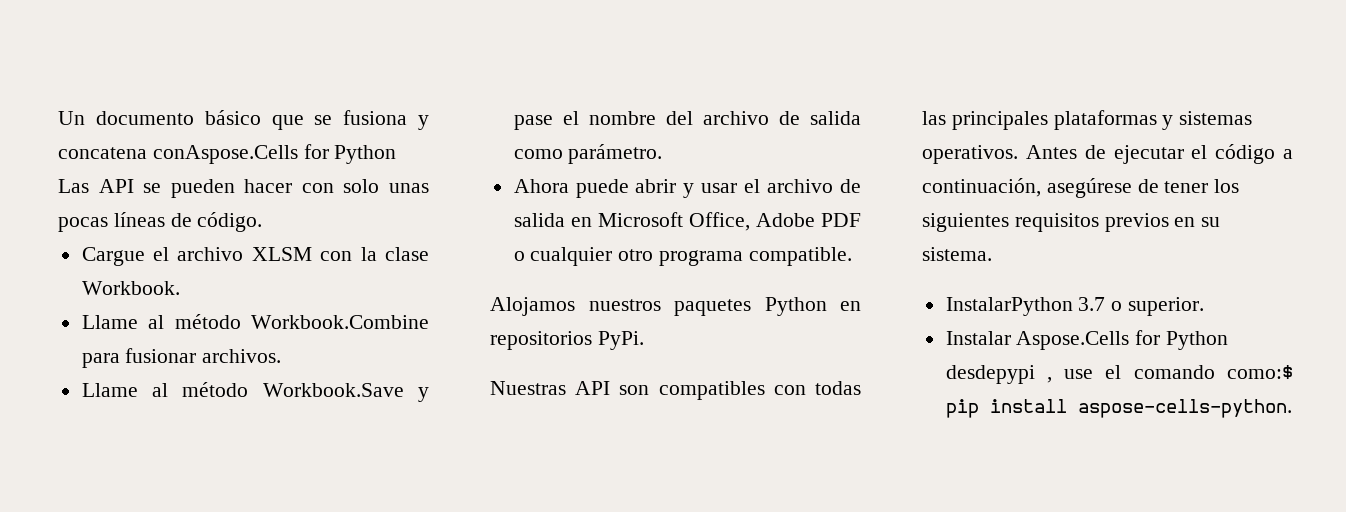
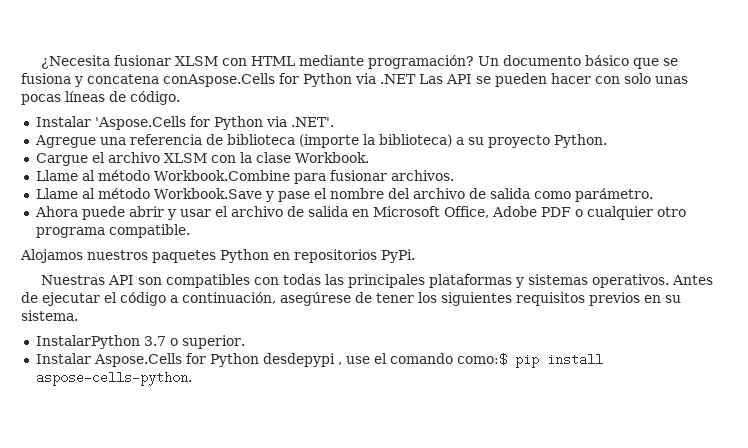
(58, 118) none -> [41,55,475,69] ¿Necesita fusionar XLSM con HTML mediante programación?
(397, 154) none -> [355,73,416,84] via .NET
(263, 222) none -> [35,116,334,130] [34,134,607,148] // Instalar 'Aspose.Cells for Python via .NET'. // Agregue una referencia de biblioteca (importe la biblioteca) a su proyecto Python.

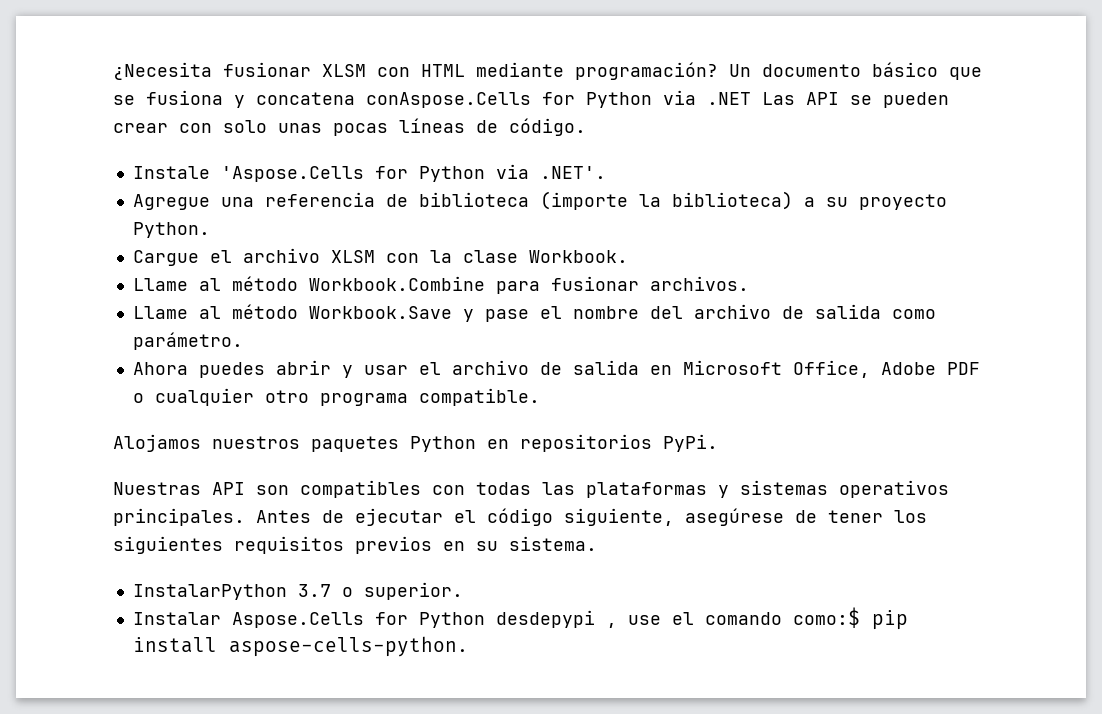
[551,73,591,84] hacer -> [113,123,168,133] crear
[35,116,91,127] Instalar -> [132,166,210,179] Instale
[81,206,125,220] puede -> [198,362,265,378] puedes
[348,274,426,288] principales -> (575, 488) none
[592,274,670,288] operativos. -> [839,480,949,498] [113,508,245,526] operativos principales.
[170,292,276,304] a continuación, -> [564,508,674,526] siguiente,

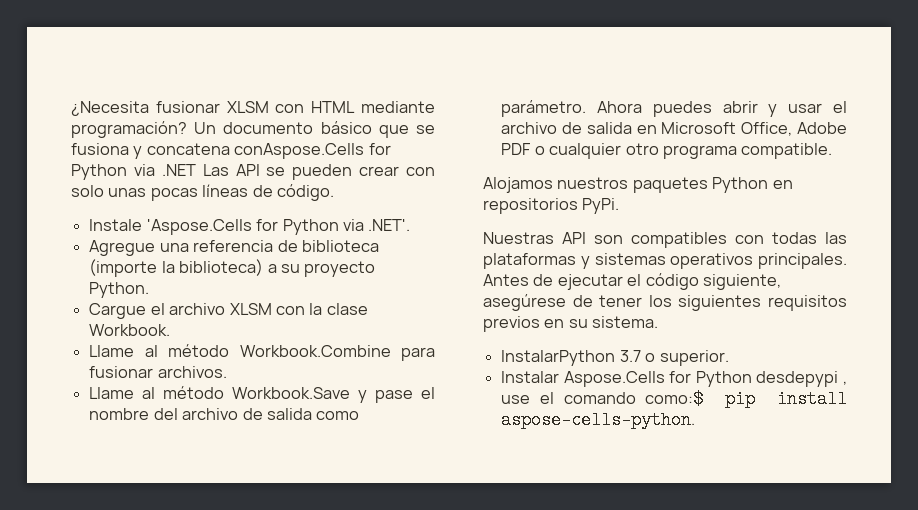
(243, 341) // -> (587, 108) none

